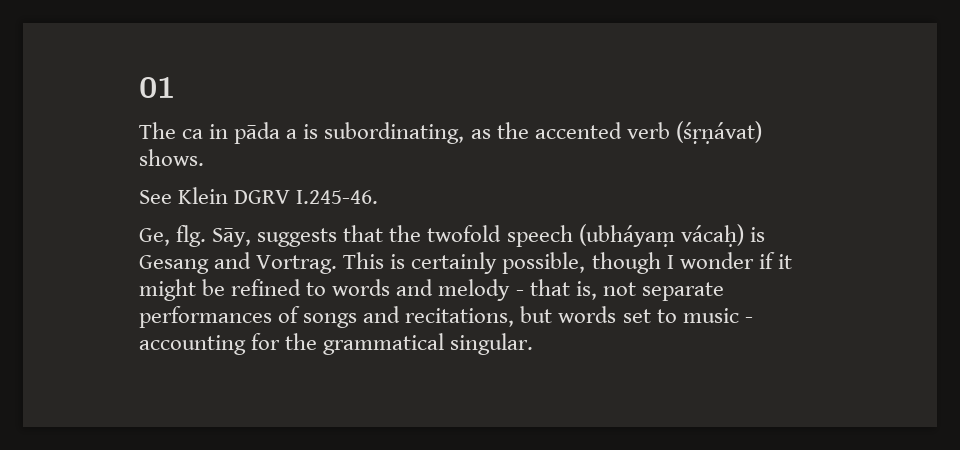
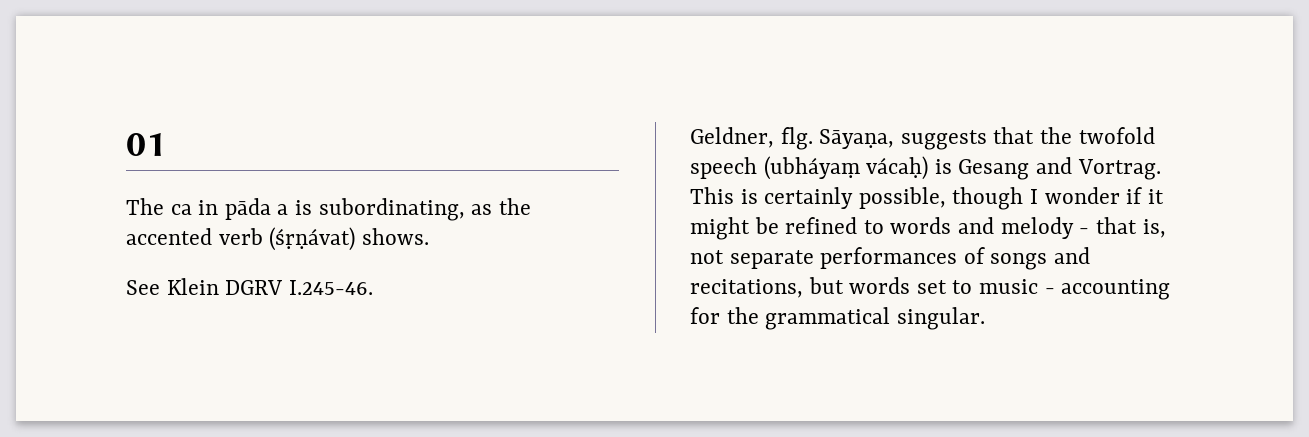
[139,225,252,247] Ge, flg. Sāy, -> [690,127,895,150] Geldner, flg. Sāyaṇa,

